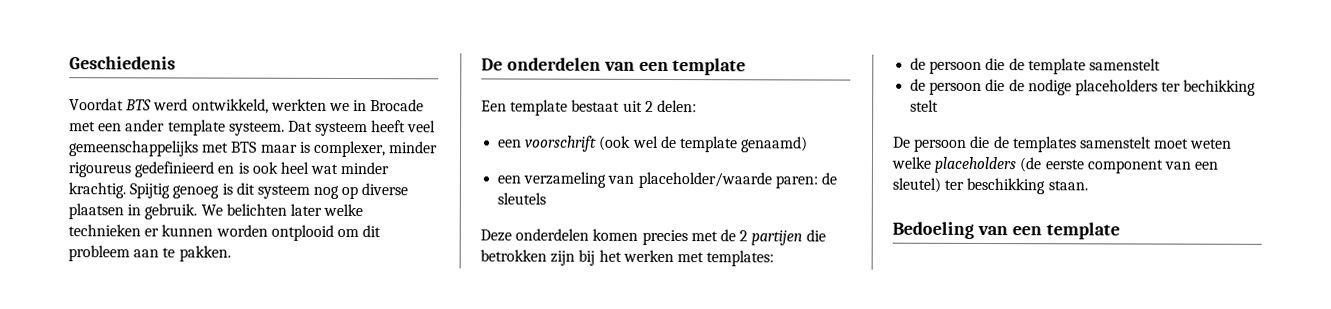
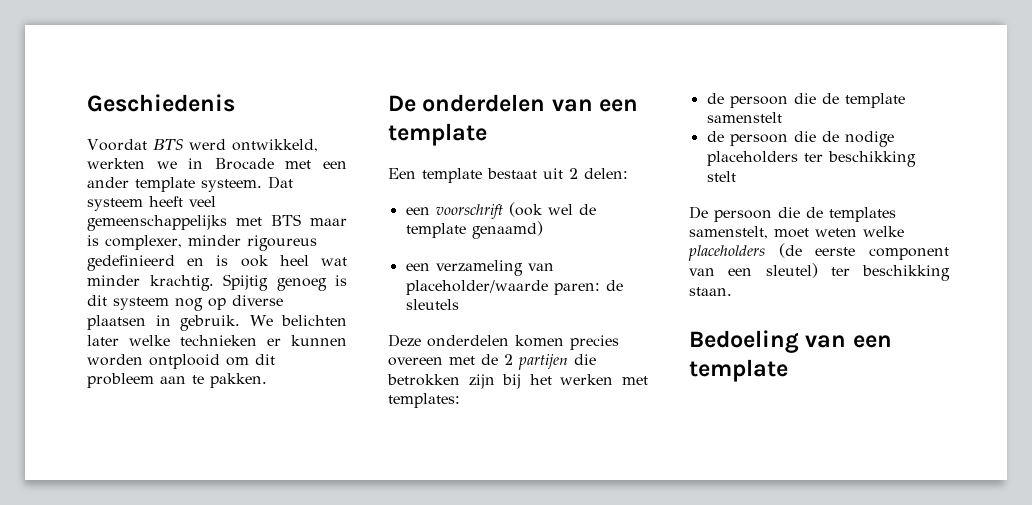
(688, 237) none -> [388,357,443,366] overeen
[1183,79,1257,96] bechikking -> [827,151,916,167] beschikking
[1079,136,1152,149] samenstelt -> [689,226,768,239] samenstelt,

